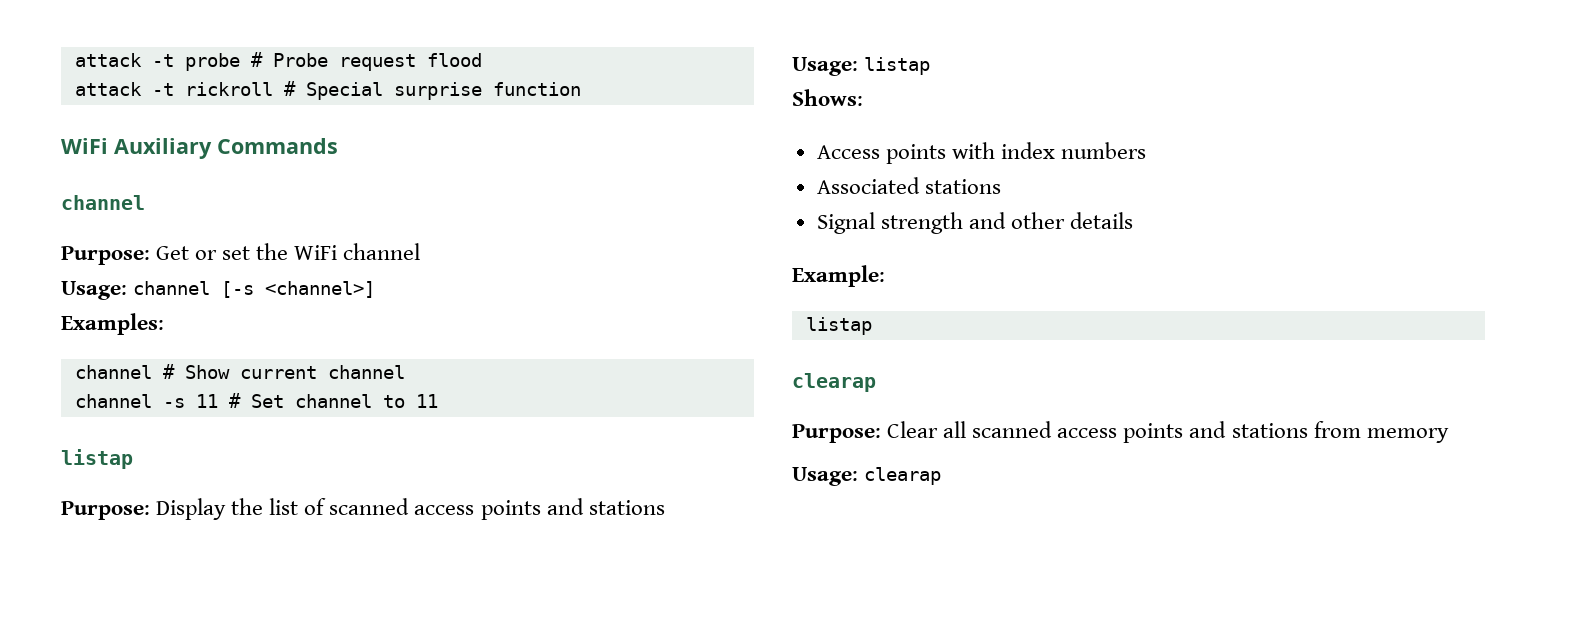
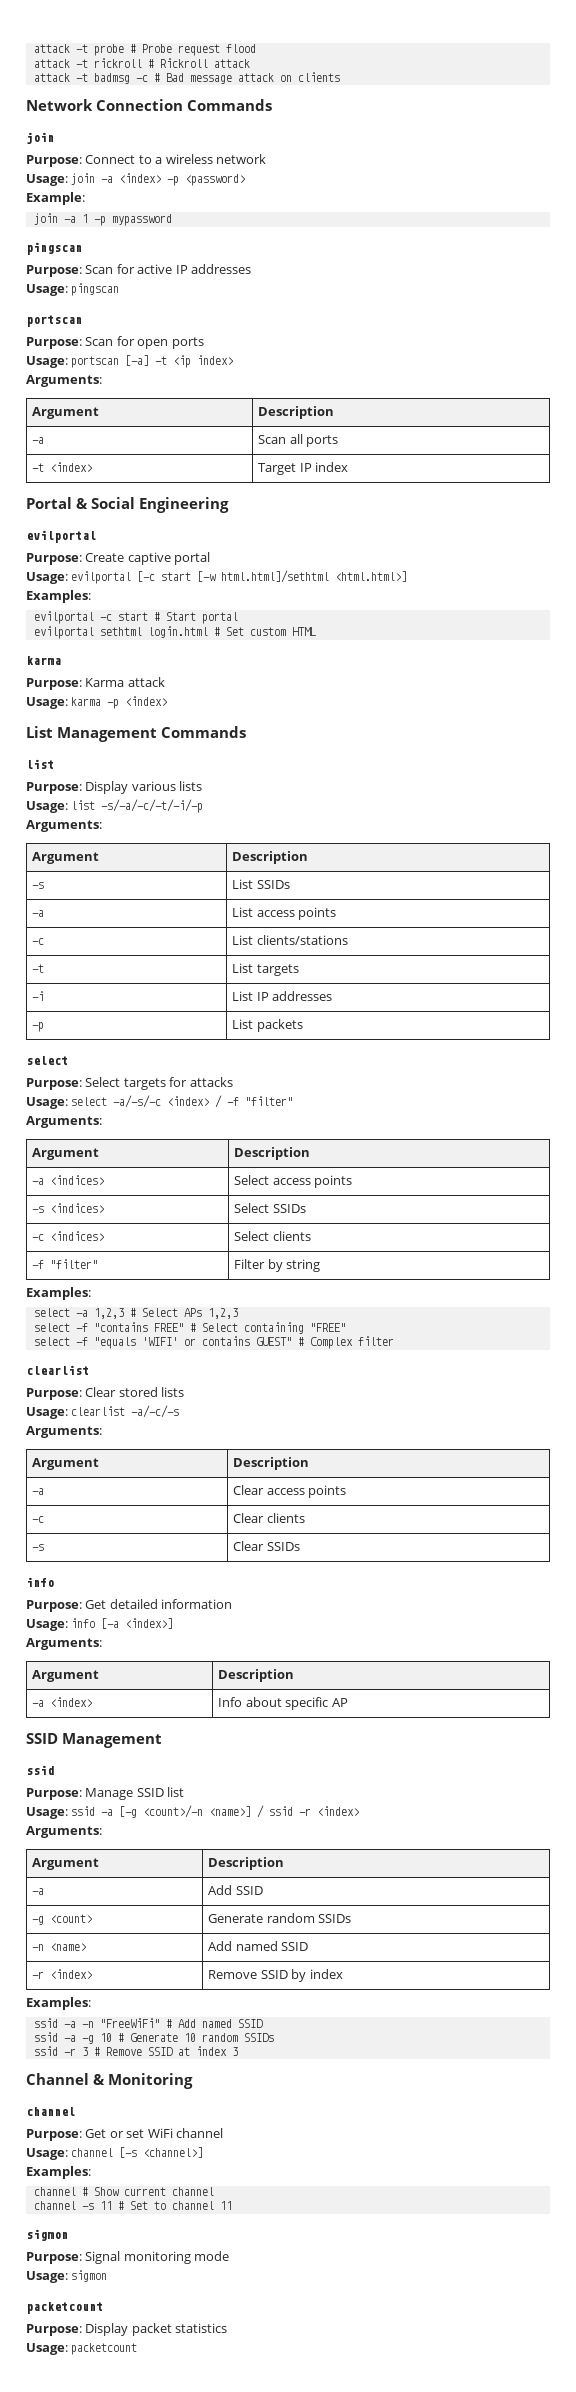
[305,82,581,100] [61,138,338,159] Special surprise function // WiFi Auxiliary Commands -> [159,58,250,68] [33,72,340,84] [26,99,272,111] [26,132,54,144] [26,154,266,167] [26,173,246,186] [26,192,85,205] [33,213,172,226] [26,242,82,255] [26,264,251,277] [26,283,120,296] [26,315,82,327] [26,336,204,349] [26,355,234,368] [26,375,102,387] [32,407,100,419] [258,406,335,419] [32,437,45,444] [258,434,339,447] [32,462,93,472] [258,462,349,475] [26,497,229,513] [26,530,96,543] [26,552,211,565] [26,570,408,584] [26,590,91,603] [33,611,238,624] [33,626,316,639] [26,656,61,665] [26,677,165,690] [26,696,168,709] [26,726,246,742] [26,759,54,769] [26,781,203,794] [26,799,204,813] [26,820,102,832] [32,852,100,864] [232,851,309,864] [32,882,45,889] [232,879,290,889] [32,910,45,917] [232,907,337,920] [32,938,45,945] [232,935,348,945] [32,964,45,973] [232,963,299,976] [32,991,45,1001] [232,991,333,1001] [32,1022,45,1032] [232,1019,303,1032] [26,1056,68,1065] [26,1077,233,1090] [26,1095,294,1109] [26,1116,102,1128] [32,1148,100,1160] [234,1147,311,1160] [32,1175,105,1185] [234,1175,353,1188] [32,1203,105,1213] [234,1203,306,1213] [32,1231,105,1241] [234,1231,311,1241] [32,1259,99,1269] [234,1259,321,1272] [26,1287,91,1300] [33,1308,238,1319] [33,1322,346,1334] [33,1336,394,1349] [26,1365,89,1375] [26,1387,185,1400] [26,1405,180,1419] [26,1426,102,1438] [32,1458,100,1470] [233,1457,310,1470] [32,1488,45,1495] [233,1485,347,1498] [32,1516,45,1523] [233,1513,305,1523] [32,1544,45,1551] [233,1541,300,1551] [26,1577,54,1587] [26,1599,233,1612] [26,1618,174,1631] [26,1638,102,1650] [32,1670,100,1682] [218,1669,295,1682] [32,1697,93,1707] [218,1697,348,1710] [26,1733,162,1748] [26,1765,54,1775] [26,1787,185,1800] [26,1805,360,1819] [26,1826,102,1838] [32,1858,100,1870] [208,1857,285,1870] [32,1888,45,1895] [208,1885,263,1895] [32,1914,93,1925] [208,1913,352,1923] [32,1943,87,1951] [208,1941,309,1951] [32,1969,93,1979] [208,1969,343,1982] [26,1997,91,2010] [33,2018,263,2028] [33,2032,274,2044] [33,2046,238,2056] [26,2073,193,2089] Rickroll attack // attack -t badmsg -c # Bad message attack on clients // Network Connection Commands // join // Purpose: Connect to a wireless network // Usage: join -a <index> -p <password> // Example: // join -a 1 -p mypassword // pingscan // Purpose: Scan for active IP addresses // Usage: pingscan // portscan // Purpose: Scan for open ports // Usage: portscan [-a] -t <ip index> // Arguments: // Argument | Description // -a | Scan all ports // -t <index> | Target IP index // Portal & Social Engineering // evilportal // Purpose: Create captive portal // Usage: evilportal [-c start [-w html.html]/sethtml <html.html>] // Examples: // evilportal -c start # Start portal // evilportal sethtml login.html # Set custom HTML // karma // Purpose: Karma attack // Usage: karma -p <index> // List Management Commands // list // Purpose: Display various lists // Usage: list -s/-a/-c/-t/-i/-p // Arguments: // Argument | Description // -s | List SSIDs // -a | List access points // -c | List clients/stations // -t | List targets // -i | List IP addresses // -p | List packets // select // Purpose: Select targets for attacks // Usage: select -a/-s/-c <index> / -f "filter" // Arguments: // Argument | Description // -a <indices> | Select access points // -s <indices> | Select SSIDs // -c <indices> | Select clients // -f "filter" | Filter by string // Examples: // select -a 1,2,3 # Select APs 1,2,3 // select -f "contains FREE" # Select containing "FREE" // select -f "equals 'WIFI' or contains GUEST" # Complex filter // clearlist // Purpose: Clear stored lists // Usage: clearlist -a/-c/-s // Arguments: // Argument | Description // -a | Clear access points // -c | Clear clients // -s | Clear SSIDs // info // Purpose: Get detailed information // Usage: info [-a <index>] // Arguments: // Argument | Description // -a <index> | Info about specific AP // SSID Management // ssid // Purpose: Manage SSID list // Usage: ssid -a [-g <count>/-n <name>] / ssid -r <index> // Arguments: // Argument | Description // -a | Add SSID // -g <count> | Generate random SSIDs // -n <name> | Add named SSID // -r <index> | Remove SSID by index // Examples: // ssid -a -n "FreeWiFi" # Add named SSID // ssid -a -g 10 # Generate 10 random SSIDs // ssid -r 3 # Remove SSID at index 3 // Channel & Monitoring
[256,243,289,260] the -> (145, 2133) none
[294,394,405,408] channel to -> [153,2201,214,2210] to channel
[61,449,133,469] [61,498,665,520] [792,57,931,76] [792,89,863,106] [816,142,1147,164] [816,177,1001,194] [816,212,1134,234] [792,265,885,287] [805,317,872,335] [792,373,876,392] [792,421,1449,443] [792,467,942,486] listap // Purpose: Display the list of scanned access points and stations // Usage: listap // Shows: // Access points with index numbers // Associated stations // Signal strength and other details // Example: // listap // clearap // Purpose: Clear all scanned access points and stations from memory // Usage: clearap -> [26,2229,68,2241] [26,2251,230,2264] [26,2270,108,2283] [26,2302,103,2314] [26,2323,228,2336] [26,2343,138,2355] sigmon // Purpose: Signal monitoring mode // Usage: sigmon // packetcount // Purpose: Display packet statistics // Usage: packetcount

